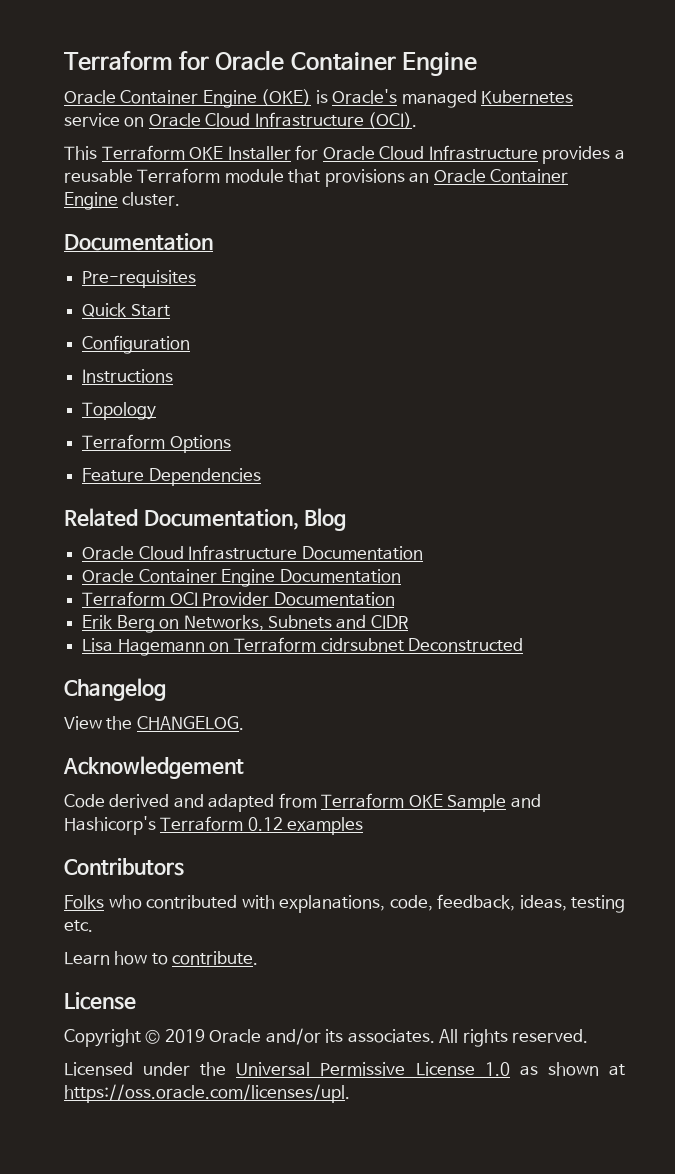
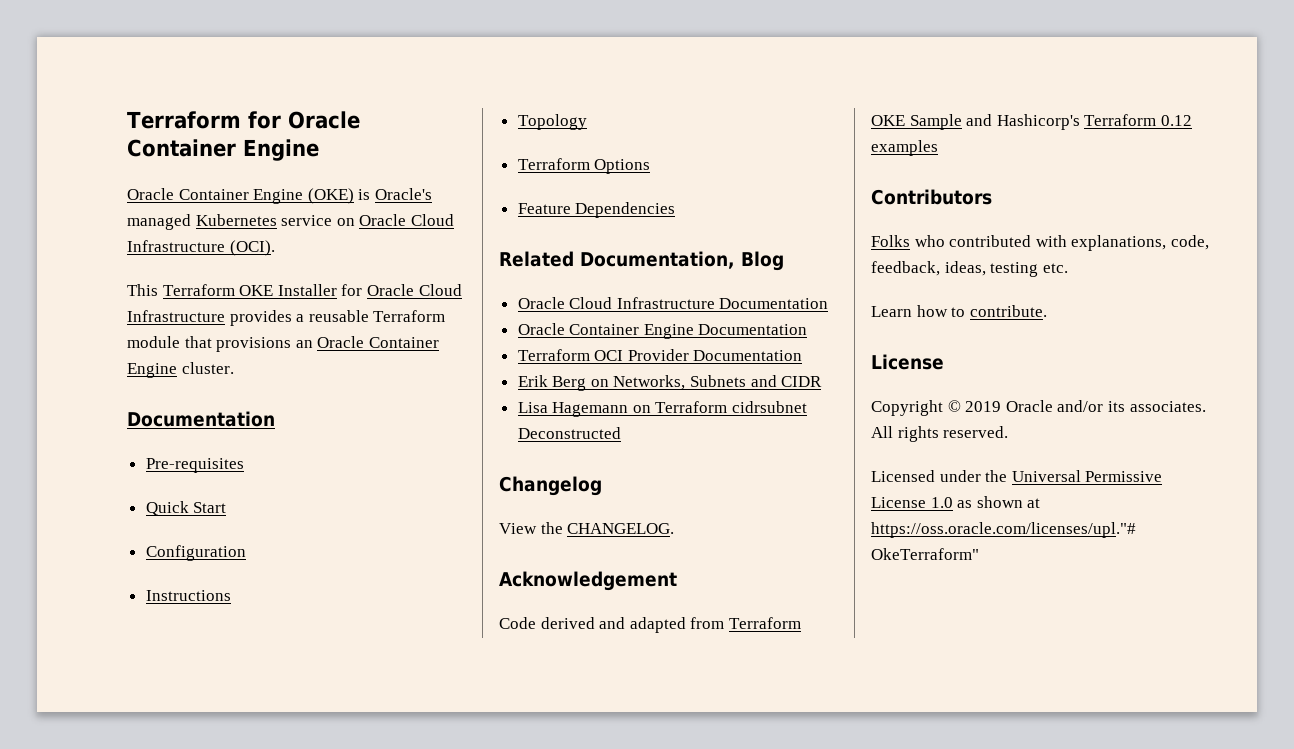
[64,1084,350,1103] https://oss.oracle.com/licenses/upl. -> [871,522,1136,538] [871,548,979,560] https://oss.oracle.com/licenses/upl."# OkeTerraform"

